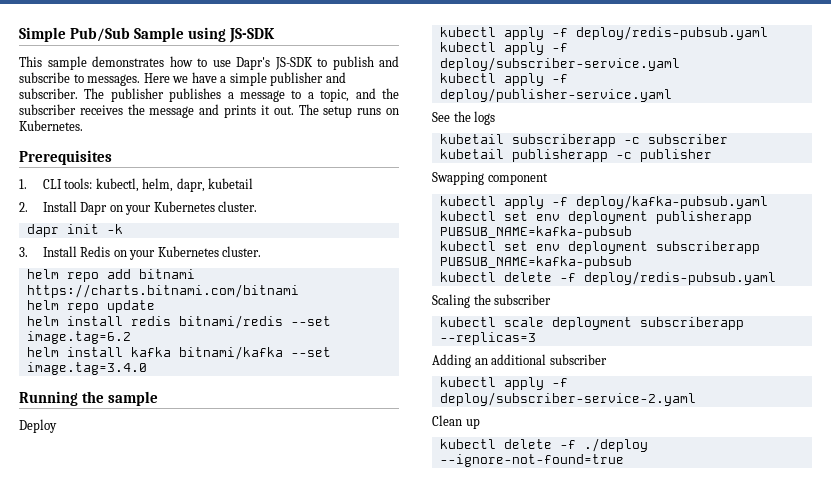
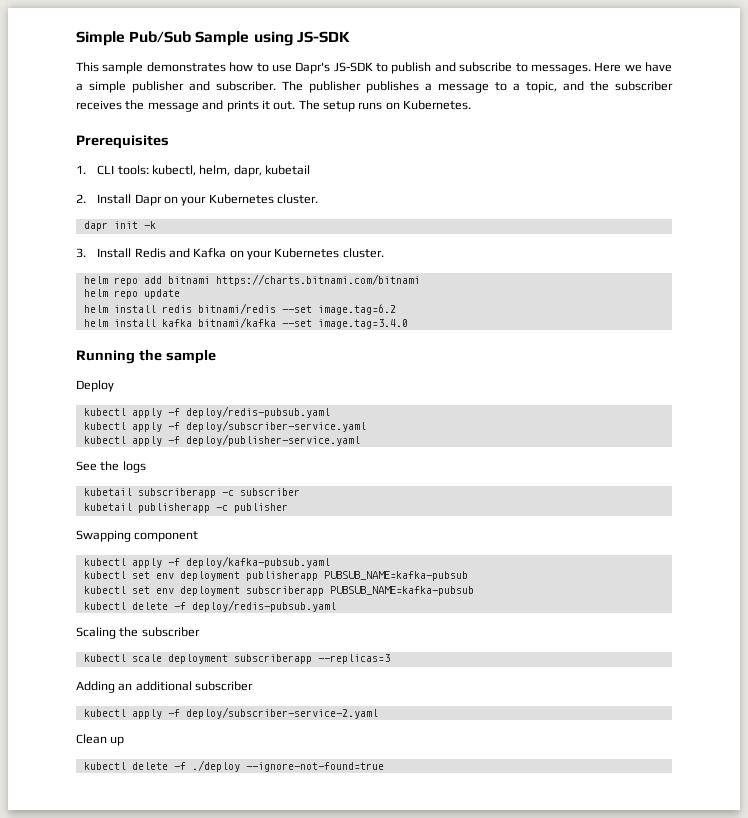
(111, 251) none -> [168,248,227,258] and Kafka

